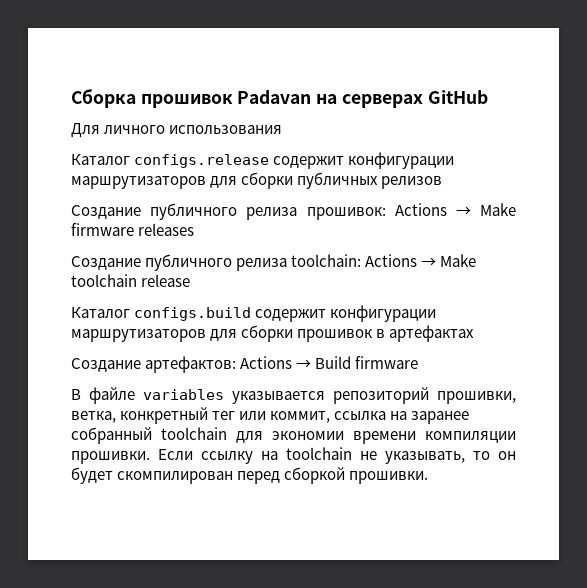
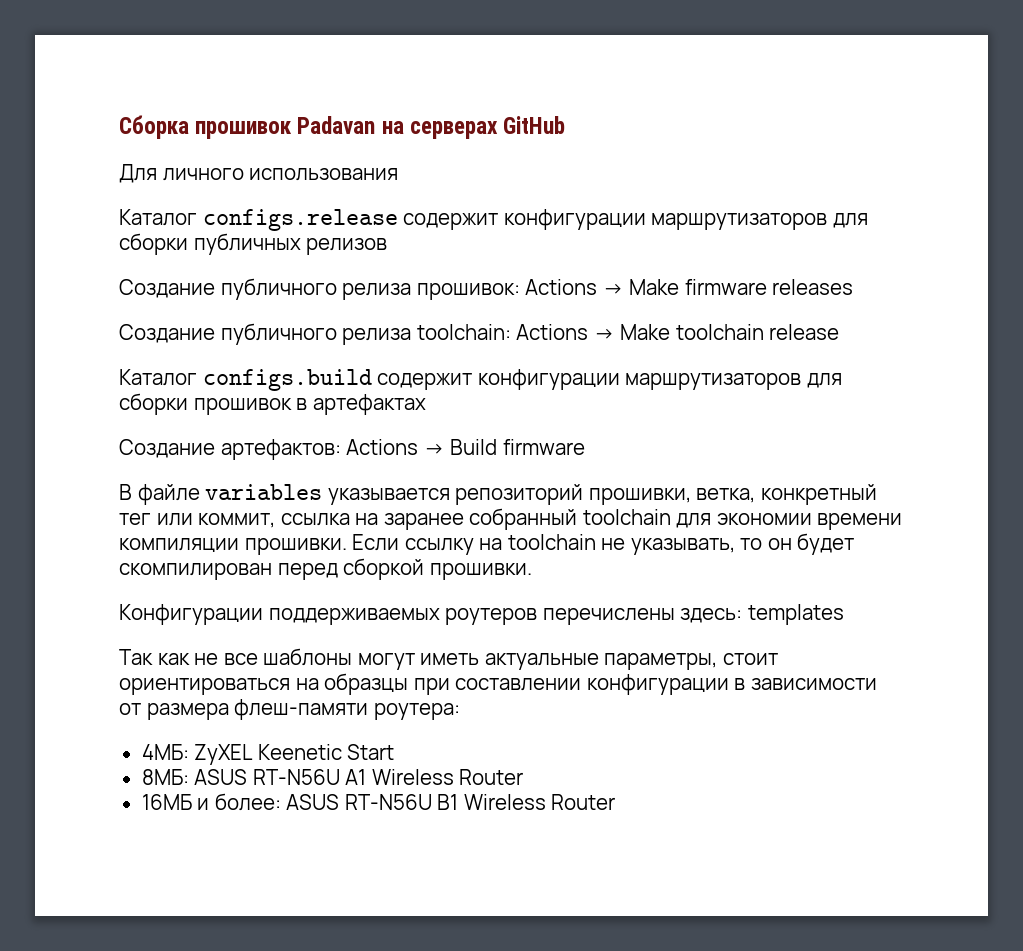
(429, 477) none -> [119,604,844,625] [119,648,778,670] [119,673,877,695] [119,699,460,720] [141,744,395,765] [141,769,524,785] [141,793,616,811] // Конфигурации поддерживаемых роутеров перечислены здесь: templates // Так как не все шаблоны могут иметь актуальные параметры, стоит ориентироваться на образцы при составлении конфигурации в зависимости от размера флеш-памяти роутера: // 4МБ: ZyXEL Keenetic Start // 8МБ: ASUS RT-N56U A1 Wireless Router // 16МБ и более: ASUS RT-N56U B1 Wireless Router

